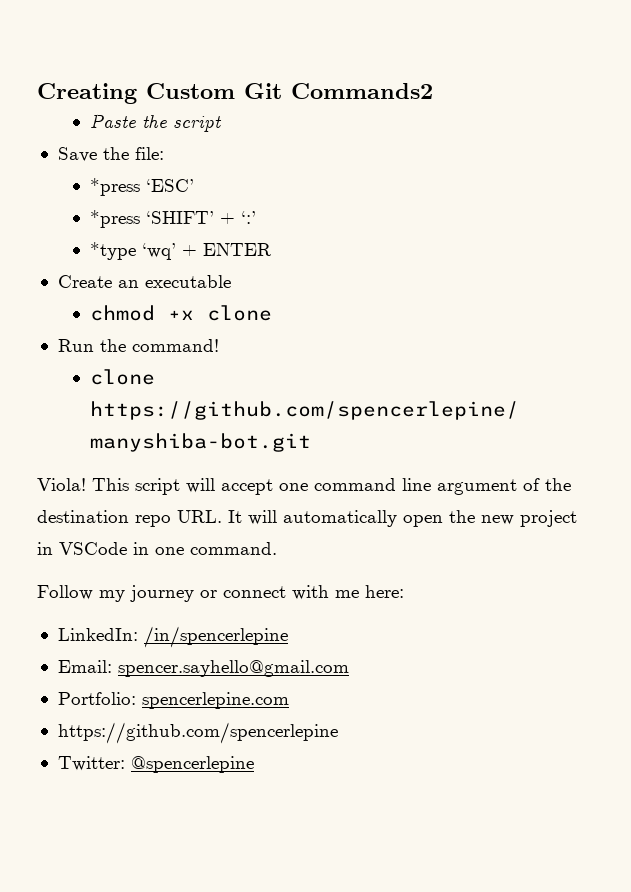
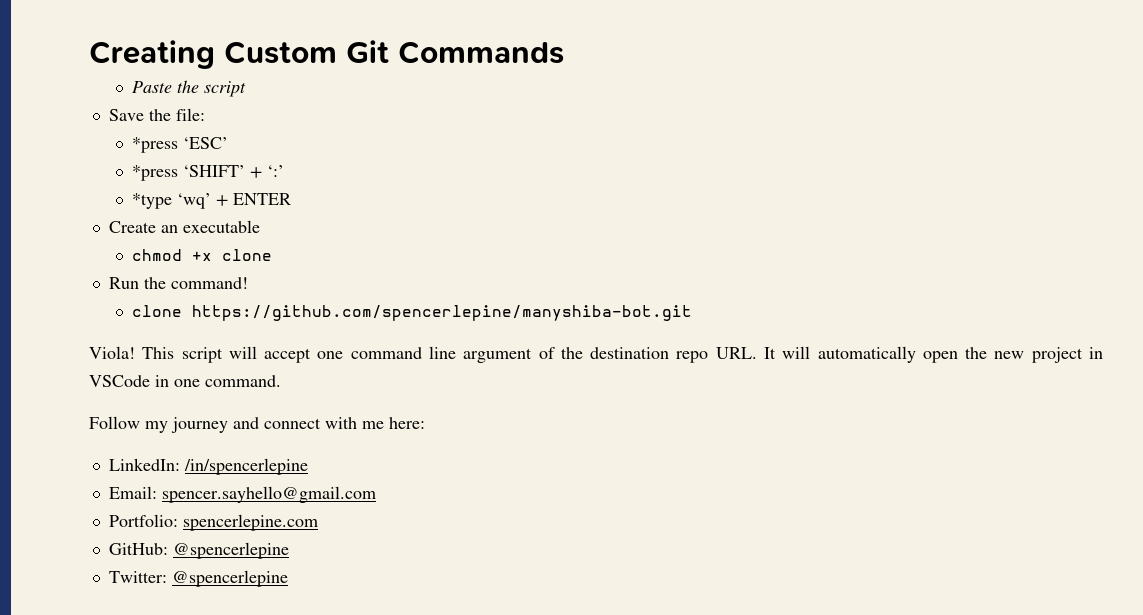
[291,83,433,99] Commands2 -> [398,41,564,64] Commands
[200,590,217,598] or -> [233,417,259,429] and
[57,722,338,744] https://github.com/spencerlepine -> [108,542,289,559] GitHub: @spencerlepine

